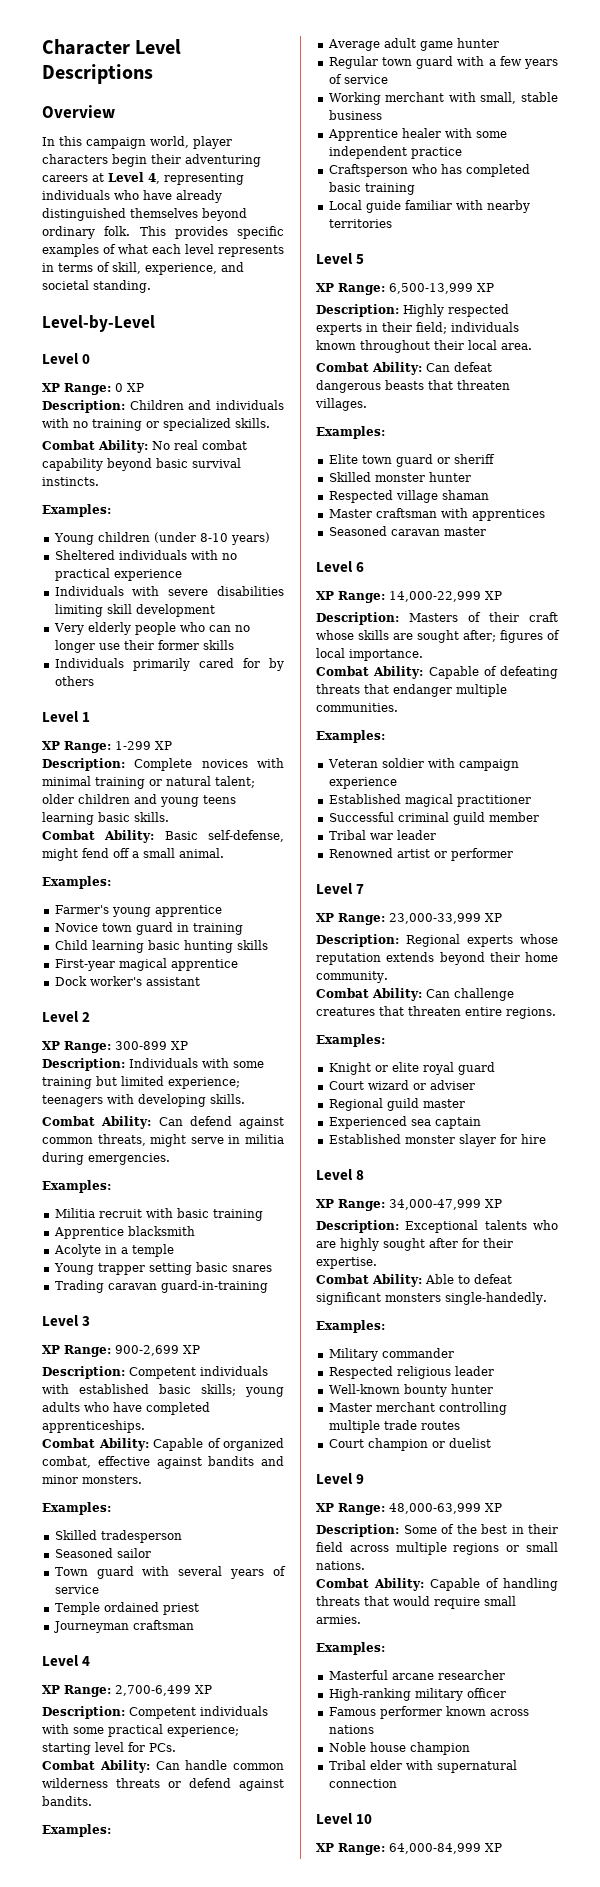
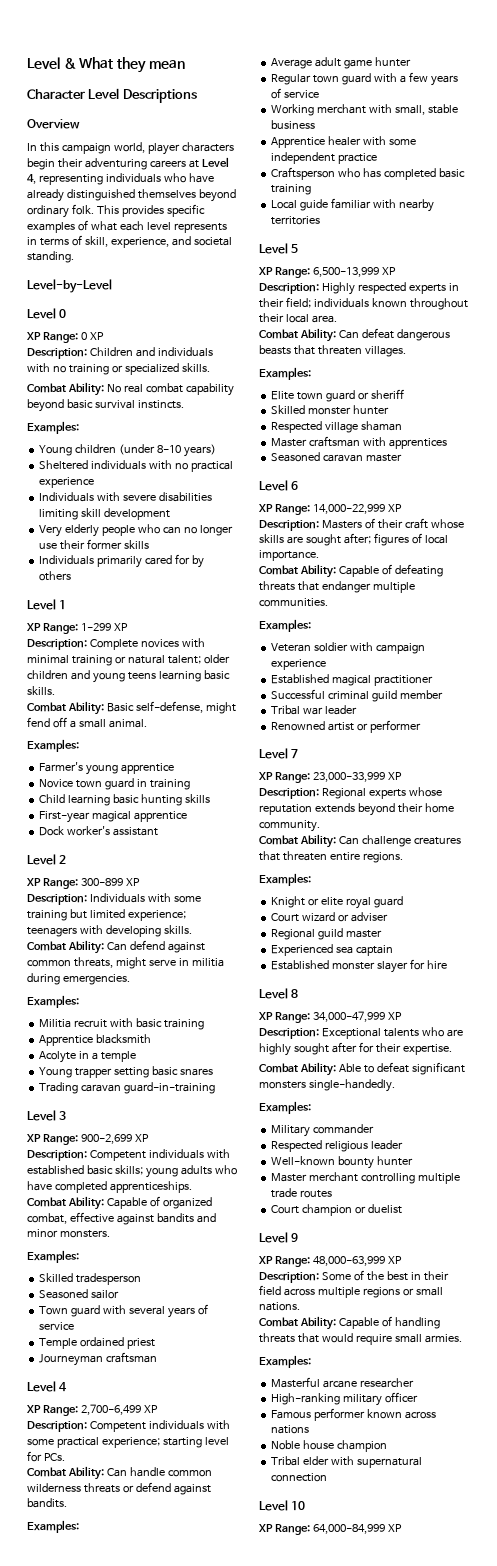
(42, 47) none -> [27,57,185,73] Level & What they mean //

